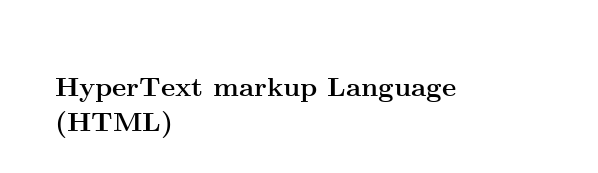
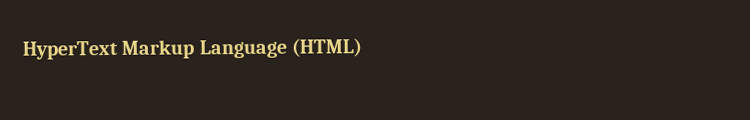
[213,78,317,102] markup -> [121,39,195,59] Markup

